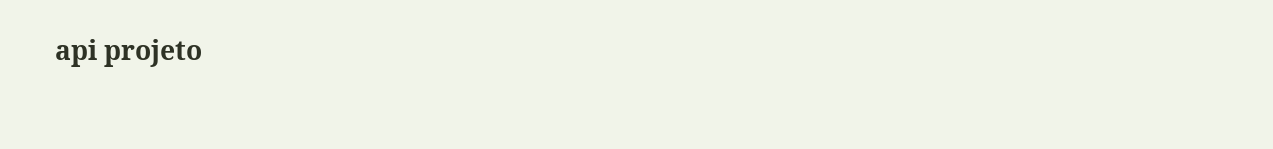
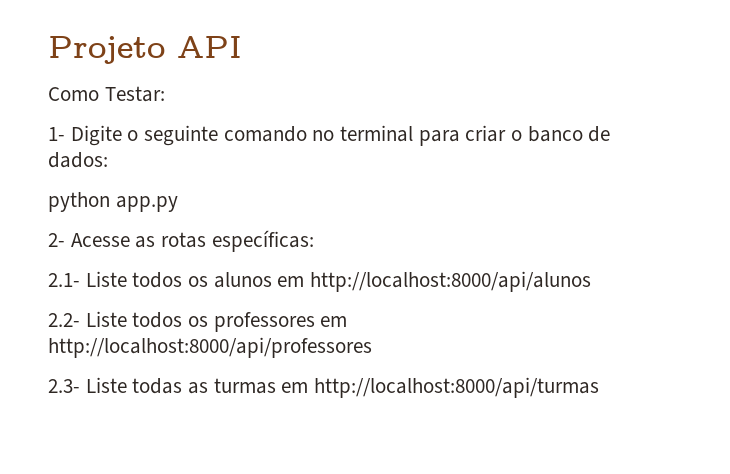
[55,39,203,67] api projeto -> [48,36,242,64] [48,86,165,102] [48,125,611,146] [48,152,108,168] [48,192,178,212] [48,230,314,252] [48,271,592,292] [48,311,348,332] [48,337,372,358] [48,377,600,398] Projeto API // Como Testar: // 1- Digite o seguinte comando no terminal para criar o banco de dados: // python app.py // 2- Acesse as rotas específicas: // 2.1- Liste todos os alunos em http://localhost:8000/api/alunos // 2.2- Liste todos os professores em http://localhost:8000/api/professores // 2.3- Liste todas as turmas em http://localhost:8000/api/turmas

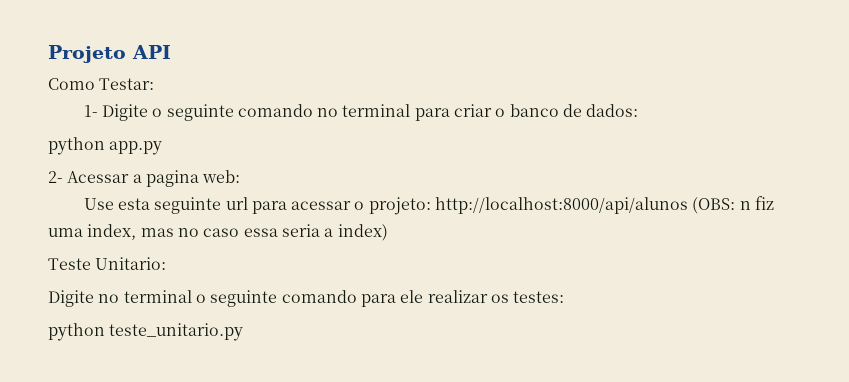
[70,230,314,252] [48,271,592,292] [48,311,348,332] [48,337,372,358] [48,377,600,398] Acesse as rotas específicas: // 2.1- Liste todos os alunos em http://localhost:8000/api/alunos // 2.2- Liste todos os professores em http://localhost:8000/api/professores // 2.3- Liste todas as turmas em http://localhost:8000/api/turmas -> [67,170,241,187] [83,196,775,215] [48,224,388,241] [48,257,167,270] [48,290,565,307] [48,323,244,341] Acessar a pagina web: // Use esta seguinte url para acessar o projeto: http://localhost:8000/api/alunos (OBS: n fiz uma index, mas no caso essa seria a index) // Teste Unitario: // Digite no terminal o seguinte comando para ele realizar os testes: // python teste_unitario.py

